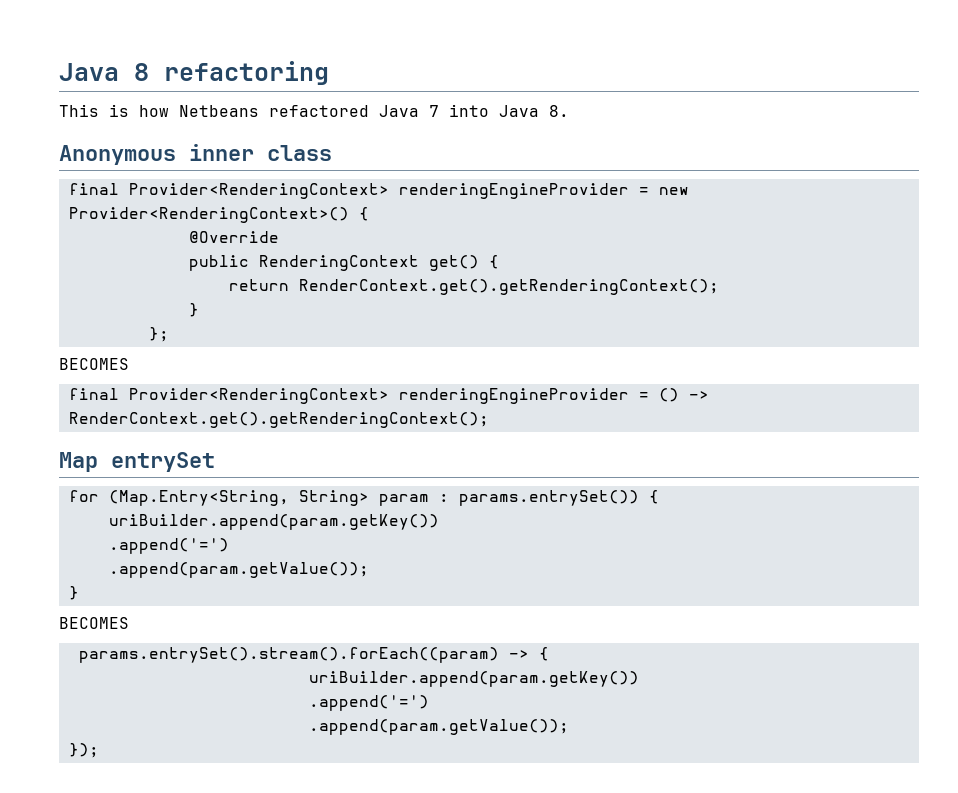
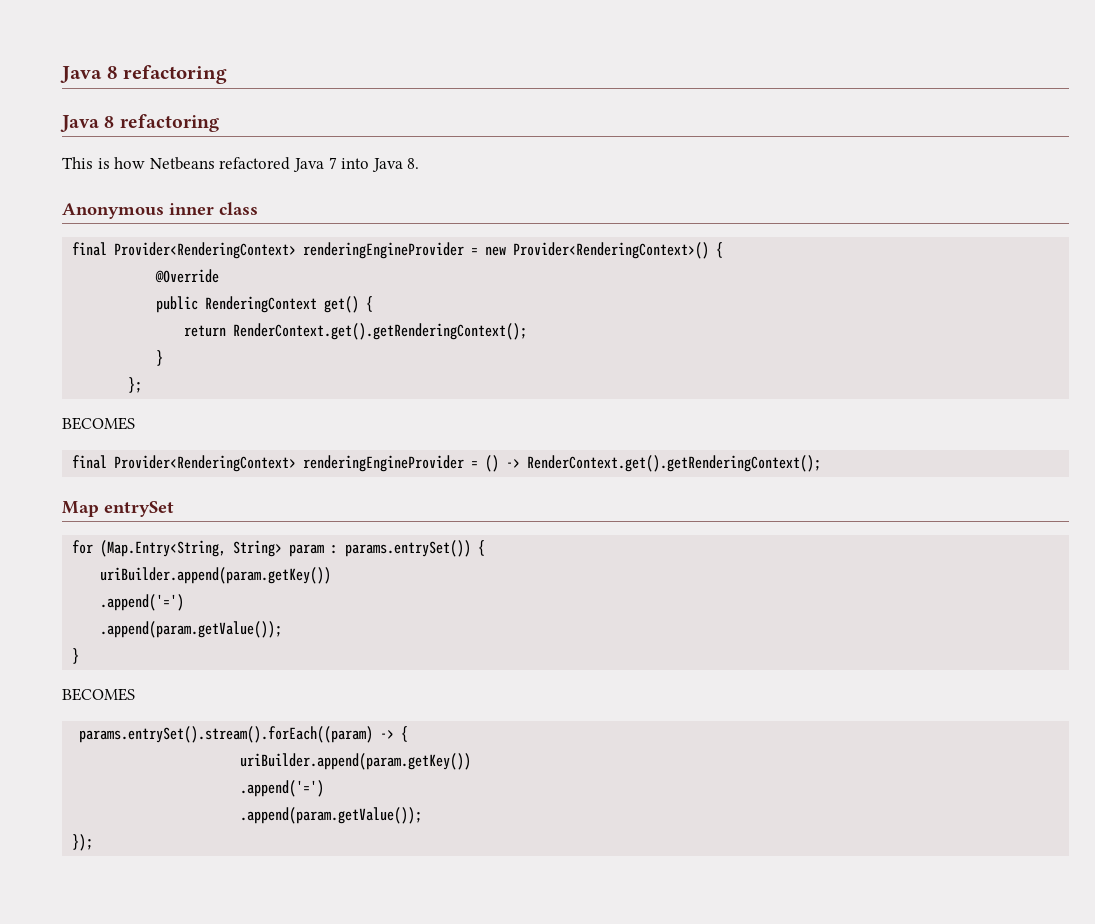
[59,61,329,85] Java 8 refactoring -> [60,65,228,84] [60,114,219,132] Java 8 refactoring // Java 8 refactoring

